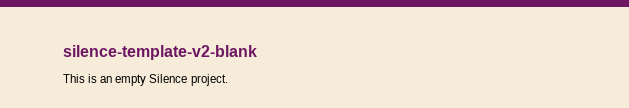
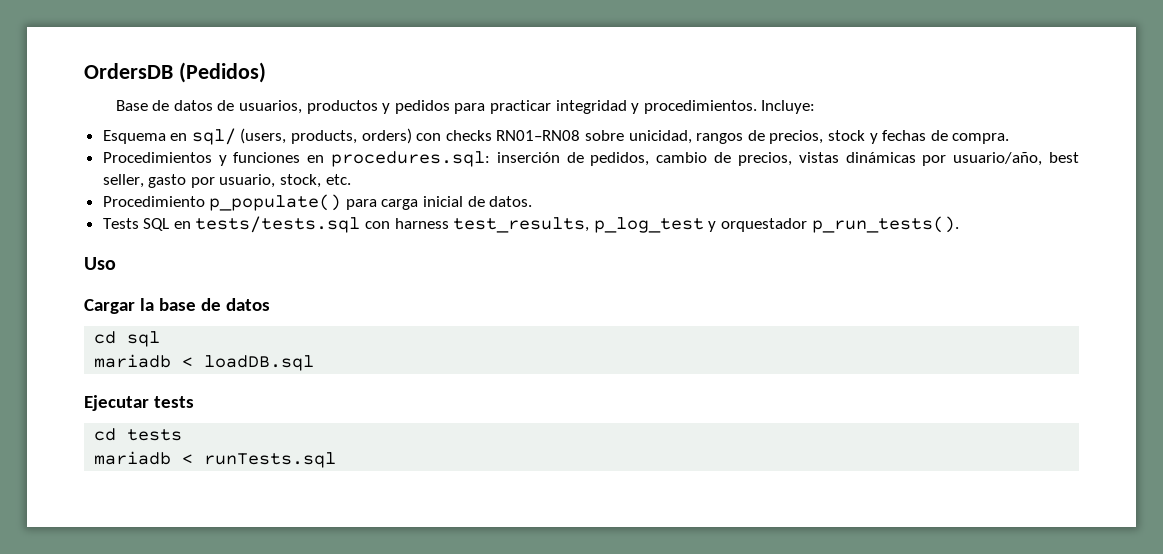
[63,45,257,60] [63,74,228,86] silence-template-v2-blank // This is an empty Silence project. -> [84,62,266,83] [115,100,816,114] [102,128,1010,145] [102,151,1080,167] [102,174,351,188] [102,194,533,211] [102,216,959,233] [84,257,116,270] [84,298,270,314] [94,331,161,347] [94,354,315,371] [84,395,194,411] [94,428,183,441] [94,451,337,468] OrdersDB (Pedidos) // Base de datos de usuarios, productos y pedidos para practicar integridad y procedimientos. Incluye: // Esquema en sql/ (users, products, orders) con checks RN01–RN08 sobre unicidad, rangos de precios, stock y fechas de compra. // Procedimientos y funciones en procedures.sql: inserción de pedidos, cambio de precios, vistas dinámicas por usuario/año, best seller, gasto por usuario, stock, etc. // Procedimiento p_populate() para carga inicial de datos. // Tests SQL en tests/tests.sql con harness test_results, p_log_test y orquestador p_run_tests(). // Uso // Cargar la base de datos // cd sql // mariadb < loadDB.sql // Ejecutar tests // cd tests // mariadb < runTests.sql

